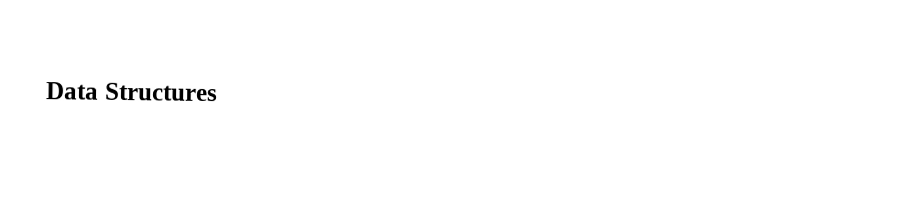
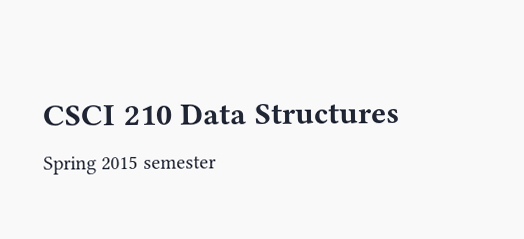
(45, 91) none -> [42,105,173,126] CSCI 210
(218, 92) none -> [43,155,217,175] // Spring 2015 semester

